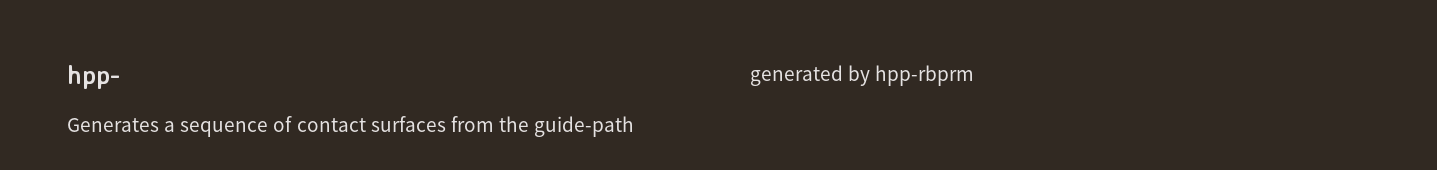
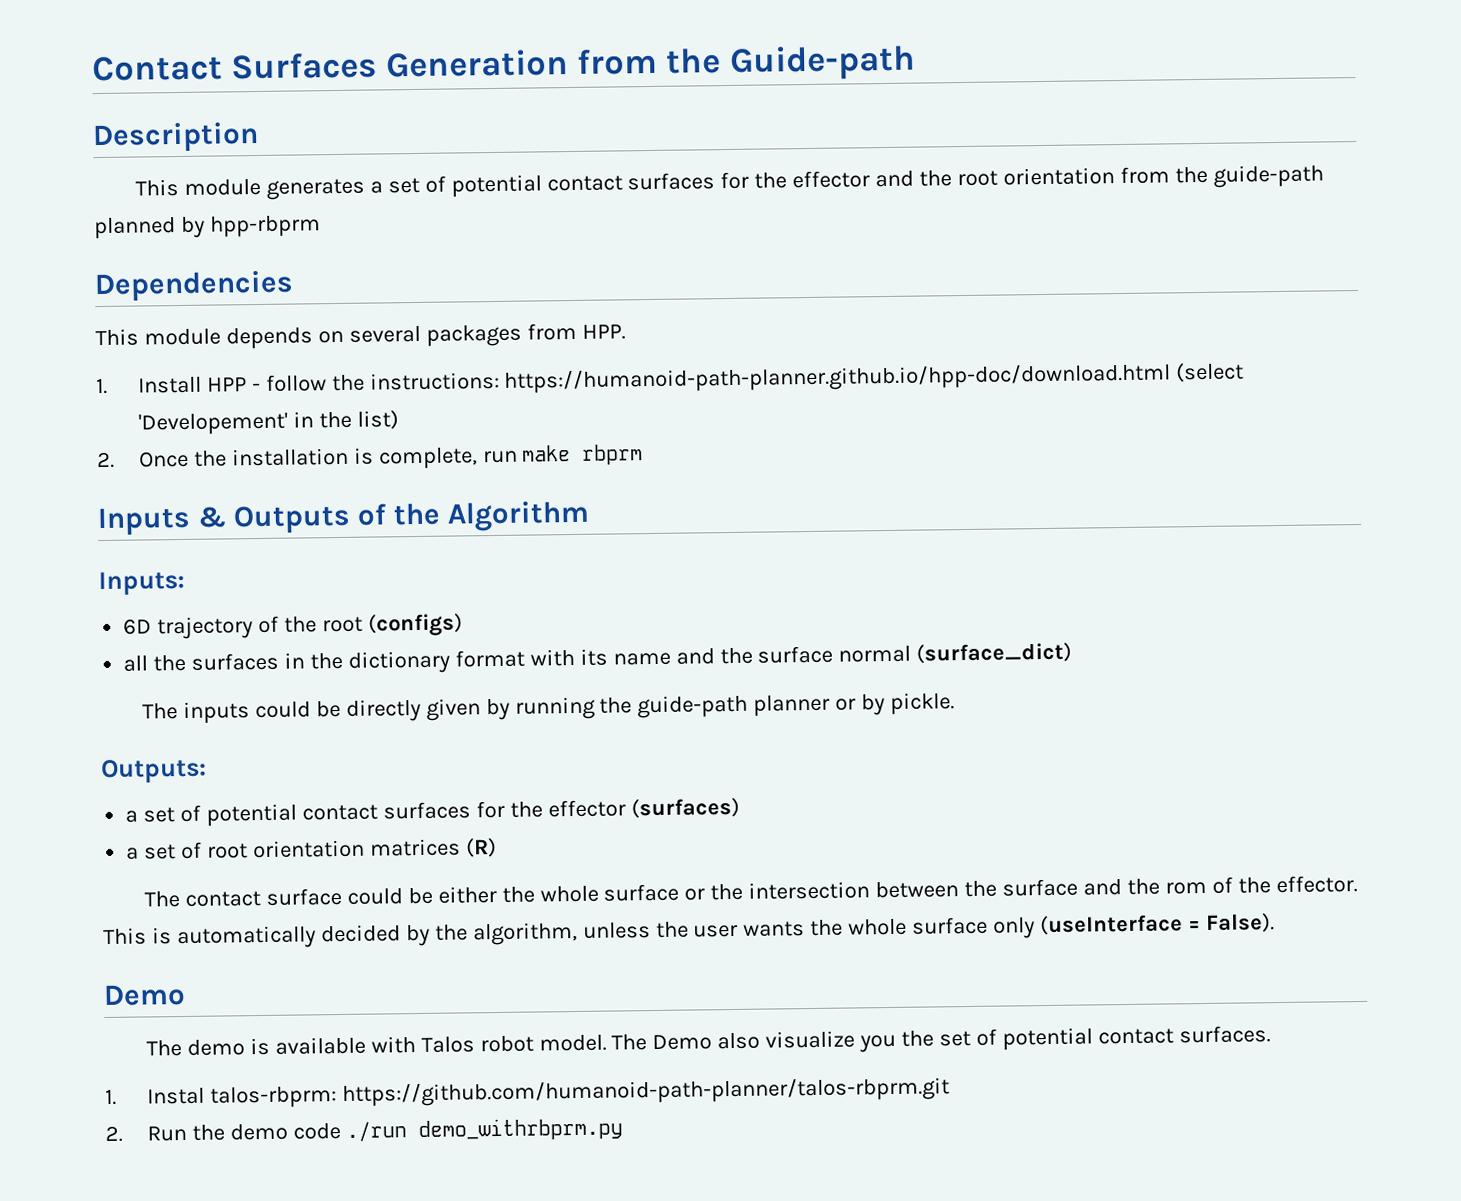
[67,65,120,89] [67,116,446,137] hpp- // Generates a sequence of contact surfaces -> [92,44,916,82] [92,121,259,153] [134,167,1116,200] Contact Surfaces Generation from the Guide-path // Description // This module generates a set of potential contact surfaces for the effector and the root orientation
[750,65,843,86] generated -> [94,217,176,240] planned
(975, 75) none -> [94,270,294,302] [95,322,626,350] [96,362,1245,395] [137,410,399,436] [97,444,644,470] [97,500,590,536] [98,570,185,597] [123,613,463,640] [123,642,1073,674] [141,692,956,724] [100,758,207,785] [125,797,740,827] [126,838,497,860] [143,875,1358,908] [103,913,1275,950] [103,983,186,1007] [145,1025,1271,1057] [105,1076,950,1109] [105,1117,623,1143] // Dependencies // This module depends on several packages from HPP. // 1. Install HPP - follow the instructions: https://humanoid-path-planner.github.io/hpp-doc/download.html (select 'Developement' in the list) // 2. Once the installation is complete, run make rbprm // Inputs & Outputs of the Algorithm // Inputs: // 6D trajectory of the root (configs) // all the surfaces in the dictionary format with its name and the surface normal (surface_dict) // The inputs could be directly given by running the guide-path planner or by pickle. // Outputs: // a set of potential contact surfaces for the effector (surfaces) // a set of root orientation matrices (R) // The contact surface could be either the whole surface or the intersection between the surface and the rom of the effector. This is automatically decided by the algorithm, unless the user wants the whole surface only (useInterface = False). // Demo // The demo is available with Talos robot model. The Demo also visualize you the set of potential contact surfaces. // 1. Instal talos-rbprm: https://github.com/humanoid-path-planner/talos-rbprm.git // 2. Run the demo code ./run demo_withrbprm.py

